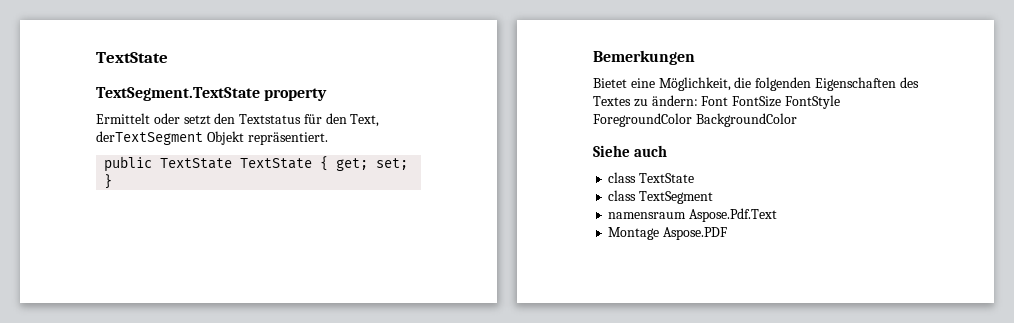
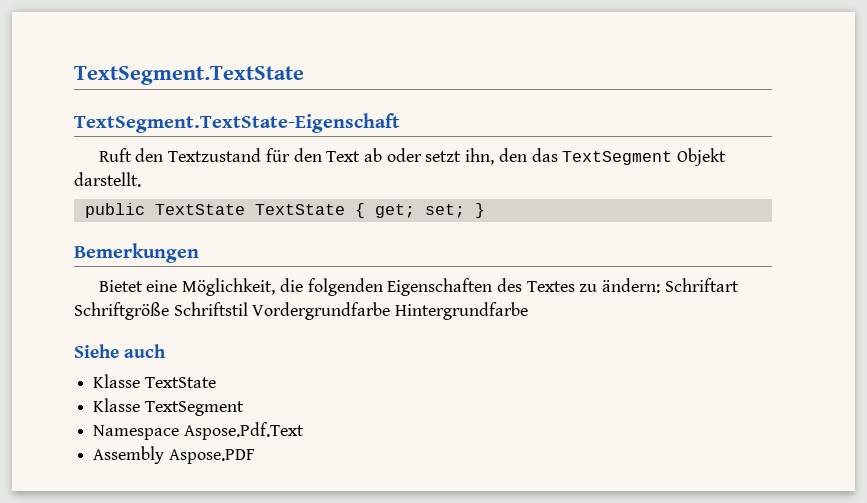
[96,52,168,63] [96,87,328,101] [96,113,380,127] [96,131,328,145] TextState // TextSegment.TextState property // Ermittelt oder setzt den Textstatus für den Text, derTextSegment Objekt repräsentiert. -> [74,66,304,85] [74,113,400,133] [98,148,727,166] [74,172,141,187] TextSegment.TextState // TextSegment.TextState-Eigenschaft // Ruft den Textzustand für den Text ab oder setzt ihn, den das TextSegment Objekt darstellt.
[701,95,840,109] [593,113,797,127] Font FontSize FontStyle ForegroundColor BackgroundColor -> [664,278,739,292] [74,302,529,320] Schriftart Schriftgröße Schriftstil Vordergrundfarbe Hintergrundfarbe
[608,172,695,183] [608,190,637,201] class TextState // class -> [93,374,216,388] [93,398,141,412] Klasse TextState // Klasse
[608,212,687,219] namensraum -> [93,425,180,440] Namespace
[608,227,660,240] Montage -> [93,446,165,464] Assembly

